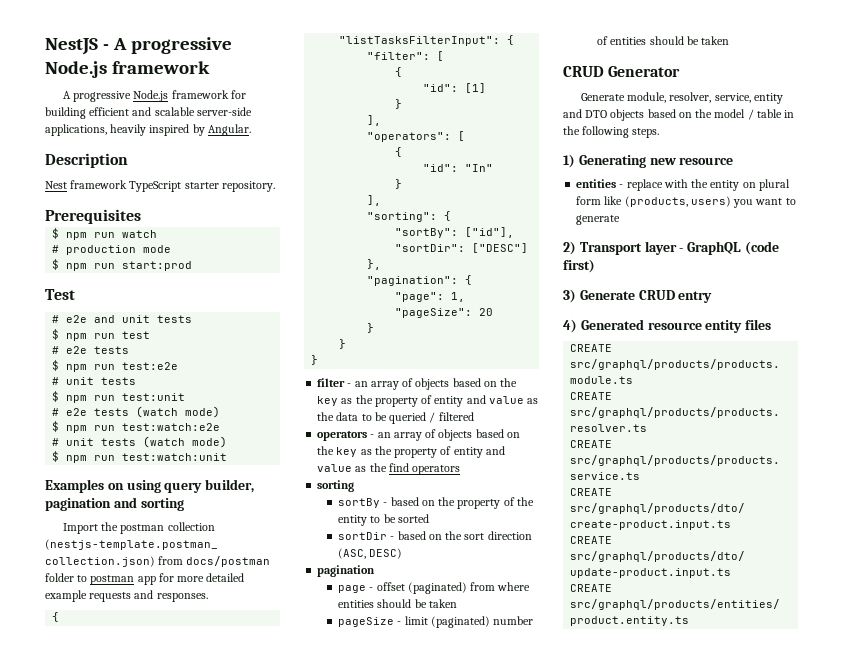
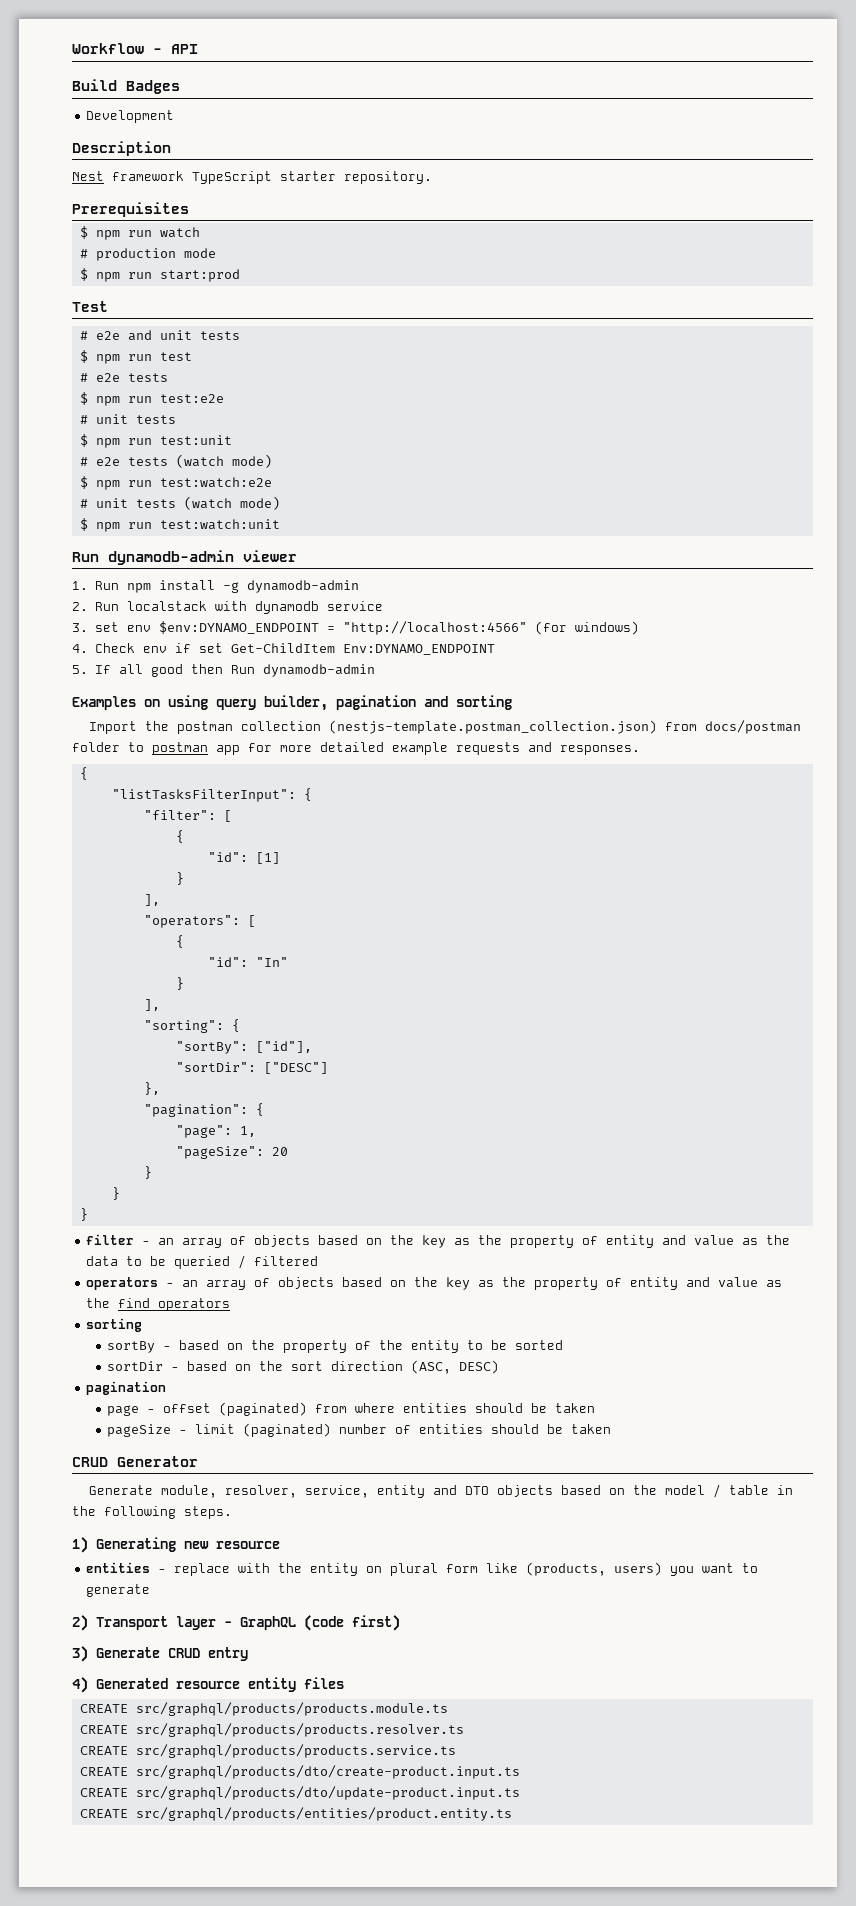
[45,37,232,55] [45,61,210,78] [62,90,246,102] [45,107,252,119] [45,124,251,136] NestJS - A progressive Node.js framework // A progressive Node.js framework for building efficient and scalable server-side applications, heavily inspired by Angular. -> [72,43,198,54] [72,79,180,94] [86,110,175,123] Workflow - API // Build Badges // Development
(228, 457) none -> [72,550,297,565] [72,580,359,593] [72,601,383,614] [72,621,639,635] [72,643,495,655] [72,664,375,677] // Run dynamodb-admin viewer // 1. Run npm install -g dynamodb-admin // 2. Run localstack with dynamodb service // 3. set env $env:DYNAMO_ENDPOINT = "http://localhost:4566" (for windows) // 4. Check env if set Get-ChildItem Env:DYNAMO_ENDPOINT // 5. If all good then Run dynamodb-admin

